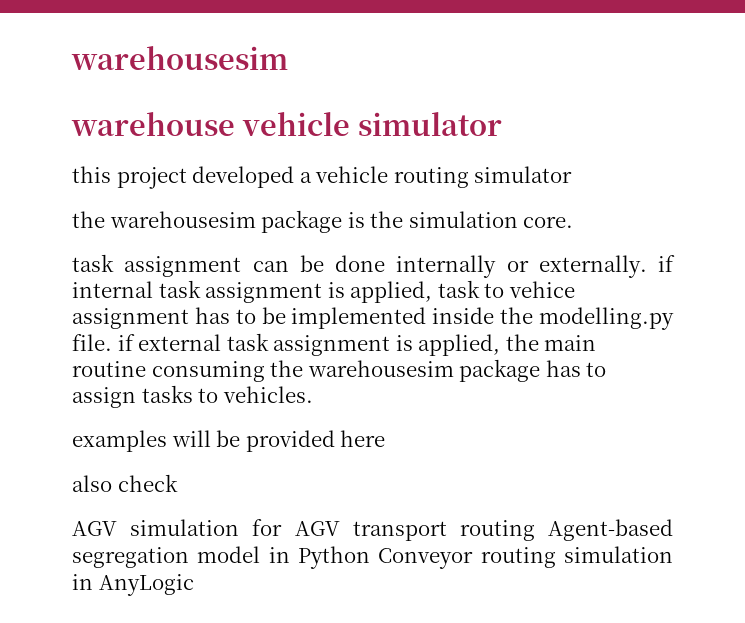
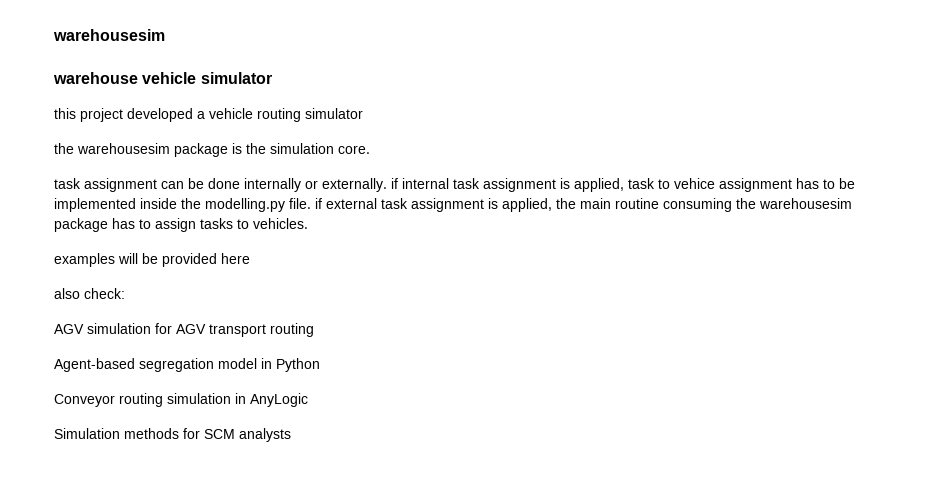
[117,474,178,492] check -> [84,288,125,299] check:
(535, 530) none -> (314, 330) //
(370, 557) none -> (320, 365) //
(194, 585) none -> [54,428,291,442] // Simulation methods for SCM analysts

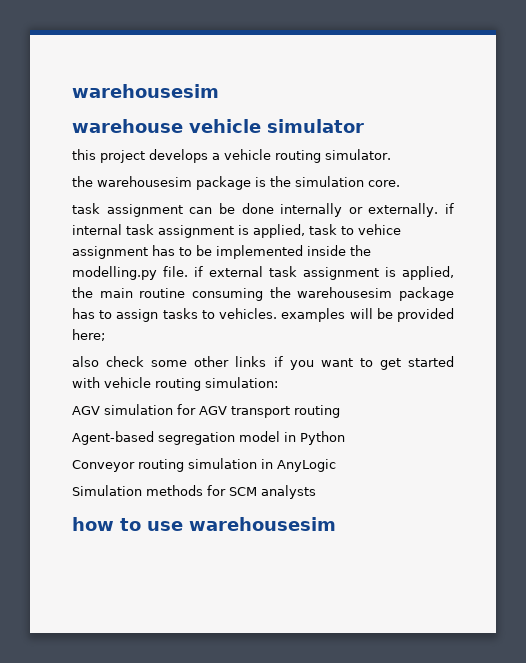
[127,108,193,122] developed -> [149,149,208,163] develops
[305,108,363,119] simulator -> [325,149,391,160] simulator.
(308, 223) // -> (278, 313) none
[221,253,250,264] here -> [72,329,105,341] here;
[84,288,125,299] check: -> [106,356,454,370] [72,377,278,391] check some other links if you want to get started with vehicle routing simulation:
(291, 435) none -> [72,517,336,531] // how to use warehousesim

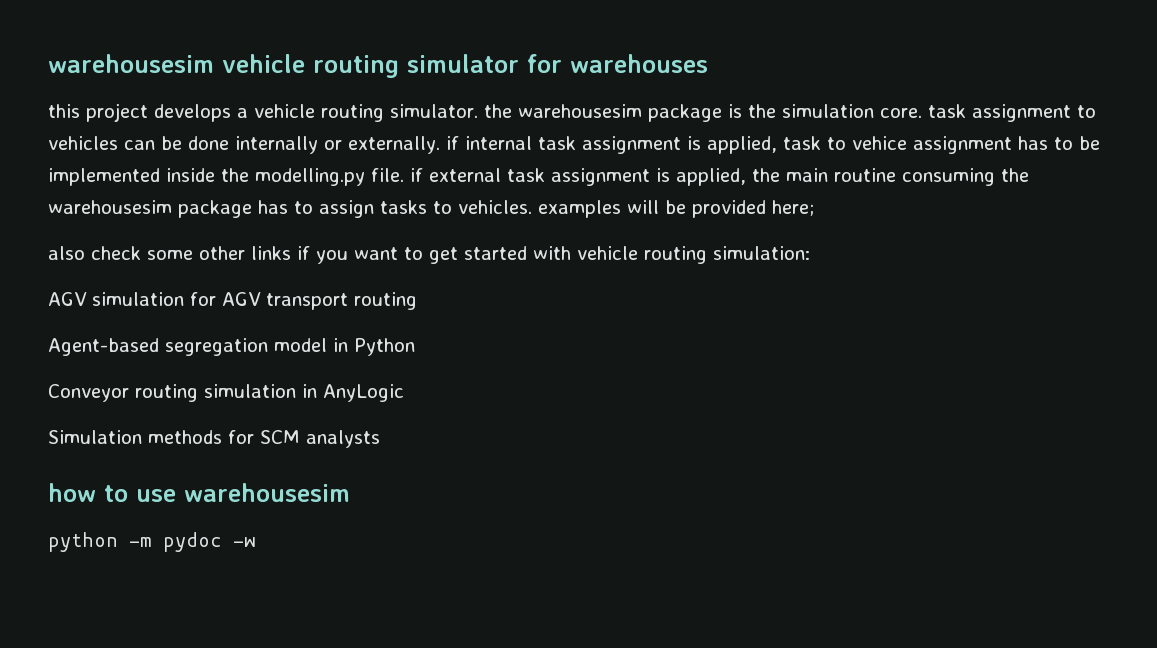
[72,84,219,98] [72,119,261,133] warehousesim // warehouse vehicle -> [48,54,399,78] warehousesim vehicle routing
(364, 126) none -> [527,54,708,73] for warehouses
(391, 154) // -> (478, 111) none
[72,203,183,217] // task assignment -> [927,104,1096,122] [48,136,118,150] task assignment to vehicles
(336, 524) none -> [48,532,255,552] // python -m pydoc -w

